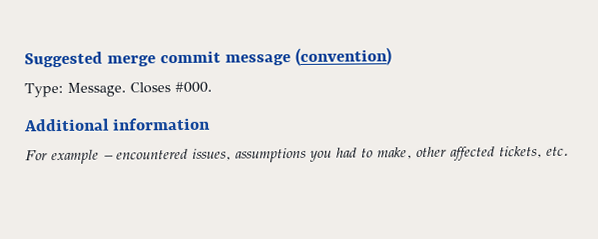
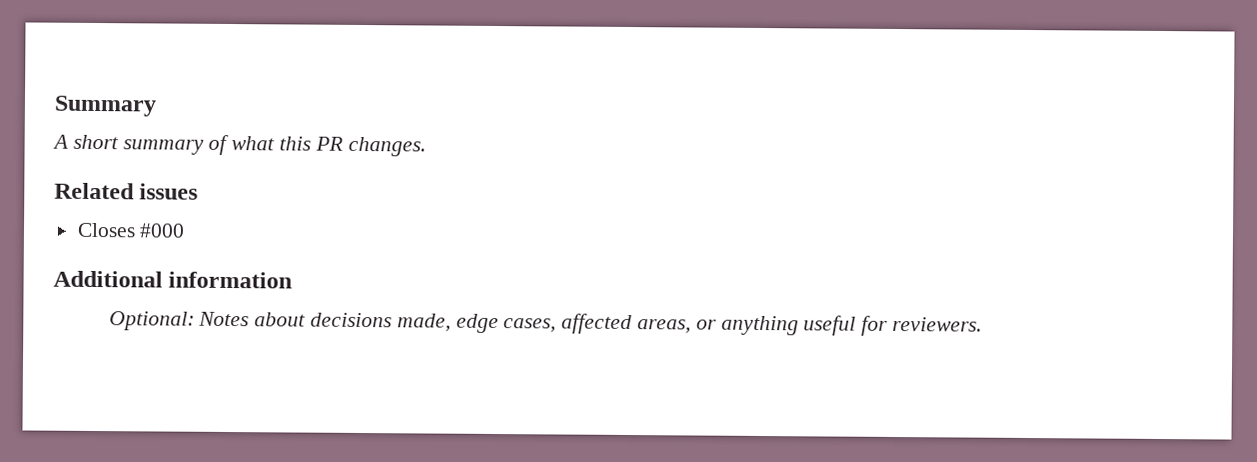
[24,47,392,68] [24,81,212,98] [23,117,211,132] [25,145,569,165] Suggested merge commit message (convention) // Type: Message. Closes #000. // Additional information // For example – encountered issues, assumptions you had to make, other affected tickets, etc. -> [54,95,156,117] [52,134,426,157] [54,182,199,200] [76,222,186,238] [53,270,293,289] [108,311,983,336] Summary // A short summary of what this PR changes. // Related issues // Closes #000 // Additional information // Optional: Notes about decisions made, edge cases, affected areas, or anything useful for reviewers.

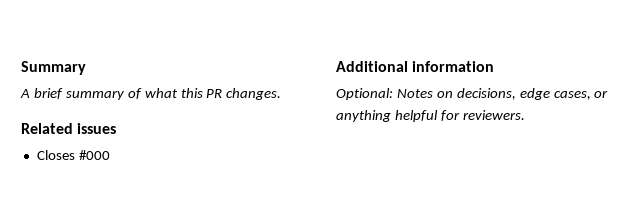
[72,134,119,150] short -> [33,88,63,99] brief
[254,312,692,335] about decisions made, edge cases, affected areas, -> [436,88,591,100] on decisions, edge cases,
[803,315,857,336] useful -> [394,110,438,122] helpful

